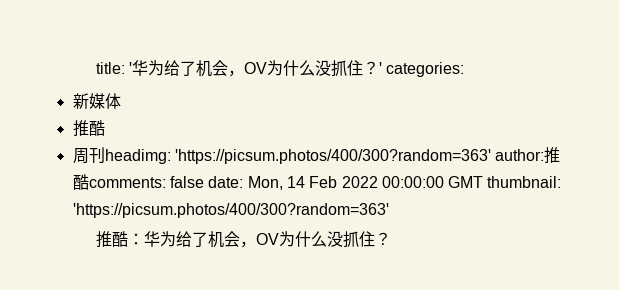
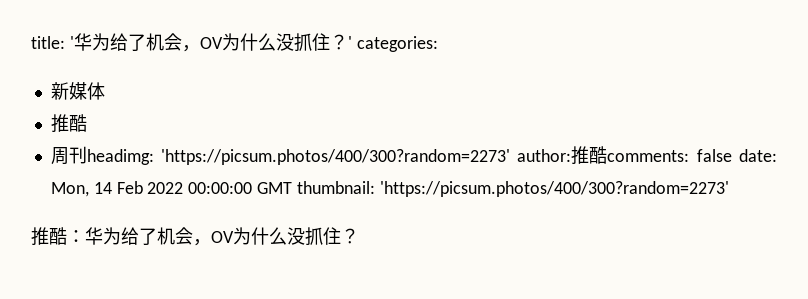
[174,149,491,164] 'https://picsum.photos/400/300?random=363' -> [161,149,511,165] 'https://picsum.photos/400/300?random=2273'
[72,203,389,218] 'https://picsum.photos/400/300?random=363' -> [379,181,729,197] 'https://picsum.photos/400/300?random=2273'

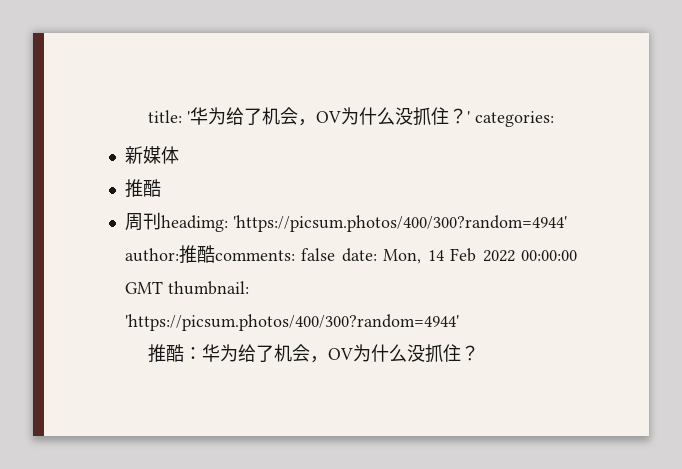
[161,149,511,165] 'https://picsum.photos/400/300?random=2273' -> [232,215,567,232] 'https://picsum.photos/400/300?random=4944'
[379,181,729,197] 'https://picsum.photos/400/300?random=2273' -> [124,314,459,331] 'https://picsum.photos/400/300?random=4944'

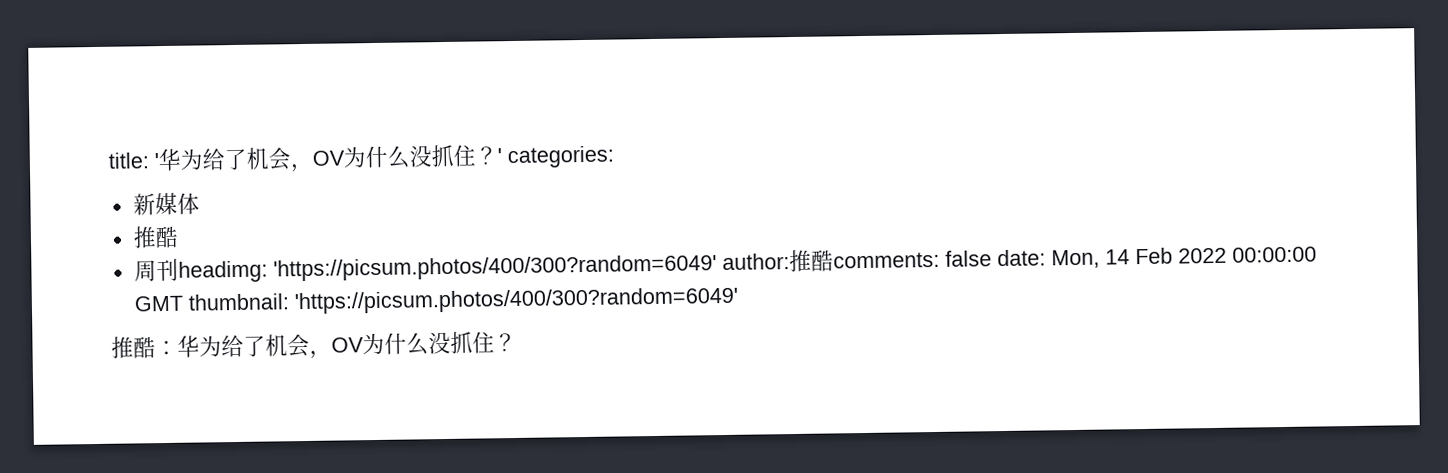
[232,215,567,232] 'https://picsum.photos/400/300?random=4944' -> [272,254,717,282] 'https://picsum.photos/400/300?random=6049'
[124,314,459,331] 'https://picsum.photos/400/300?random=4944' -> [293,286,739,315] 'https://picsum.photos/400/300?random=6049'

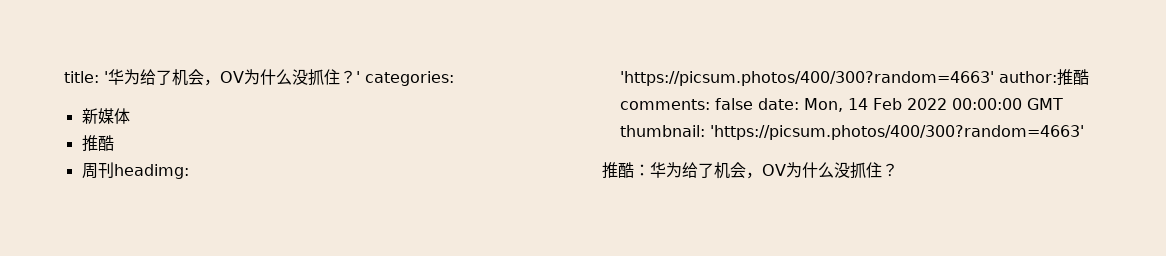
[272,254,717,282] 'https://picsum.photos/400/300?random=6049' -> [619,71,994,86] 'https://picsum.photos/400/300?random=4663'
[293,286,739,315] 'https://picsum.photos/400/300?random=6049' -> [709,125,1084,140] 'https://picsum.photos/400/300?random=4663'

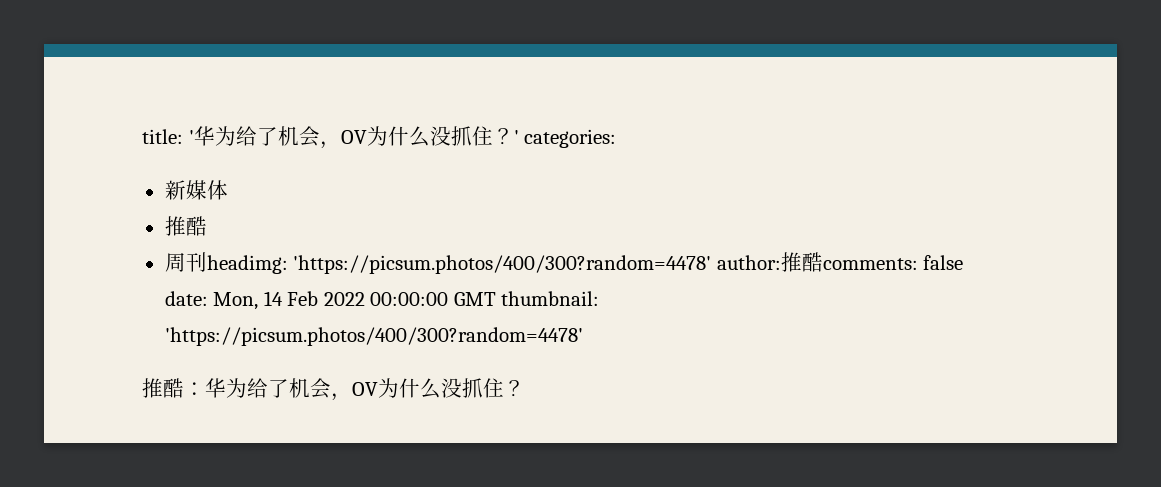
[619,71,994,86] 'https://picsum.photos/400/300?random=4663' -> [293,255,712,274] 'https://picsum.photos/400/300?random=4478'
[709,125,1084,140] 'https://picsum.photos/400/300?random=4663' -> [164,327,583,346] 'https://picsum.photos/400/300?random=4478'

